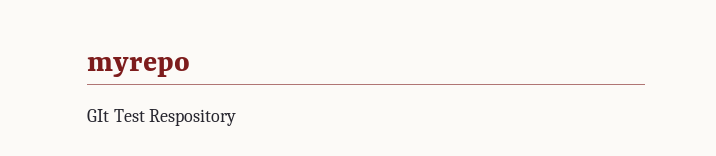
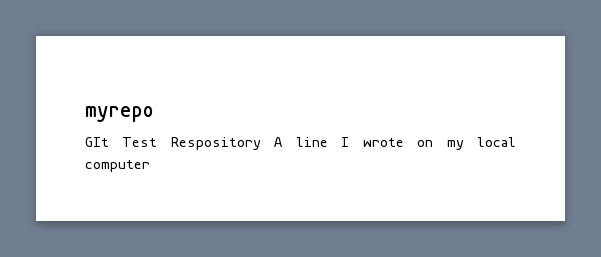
(237, 117) none -> [274,137,516,150] [85,160,150,172] A line I wrote on my local computer

